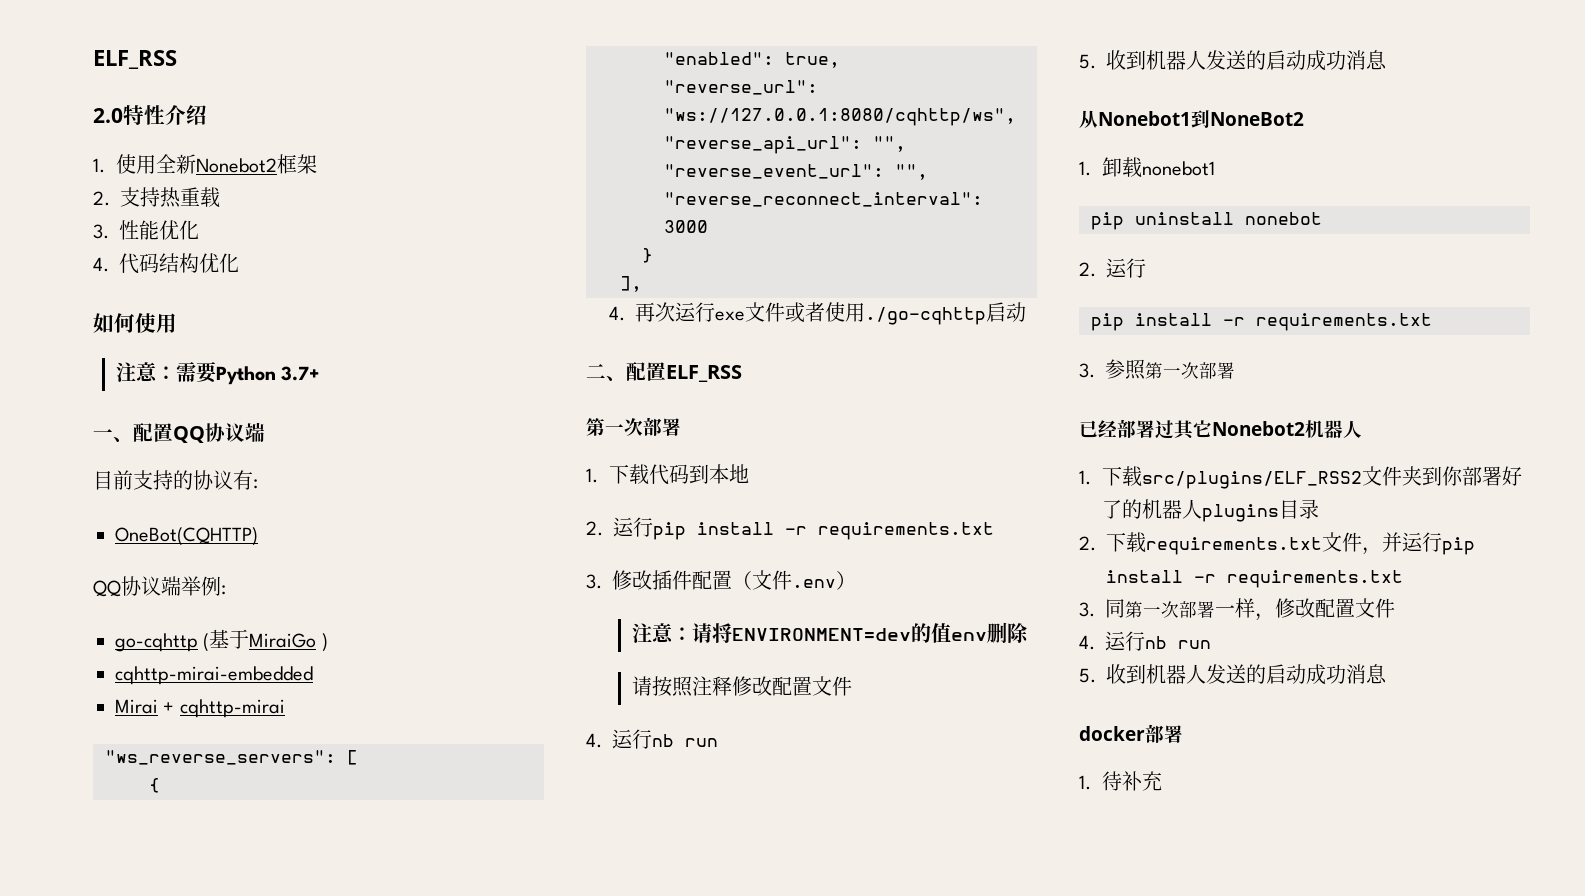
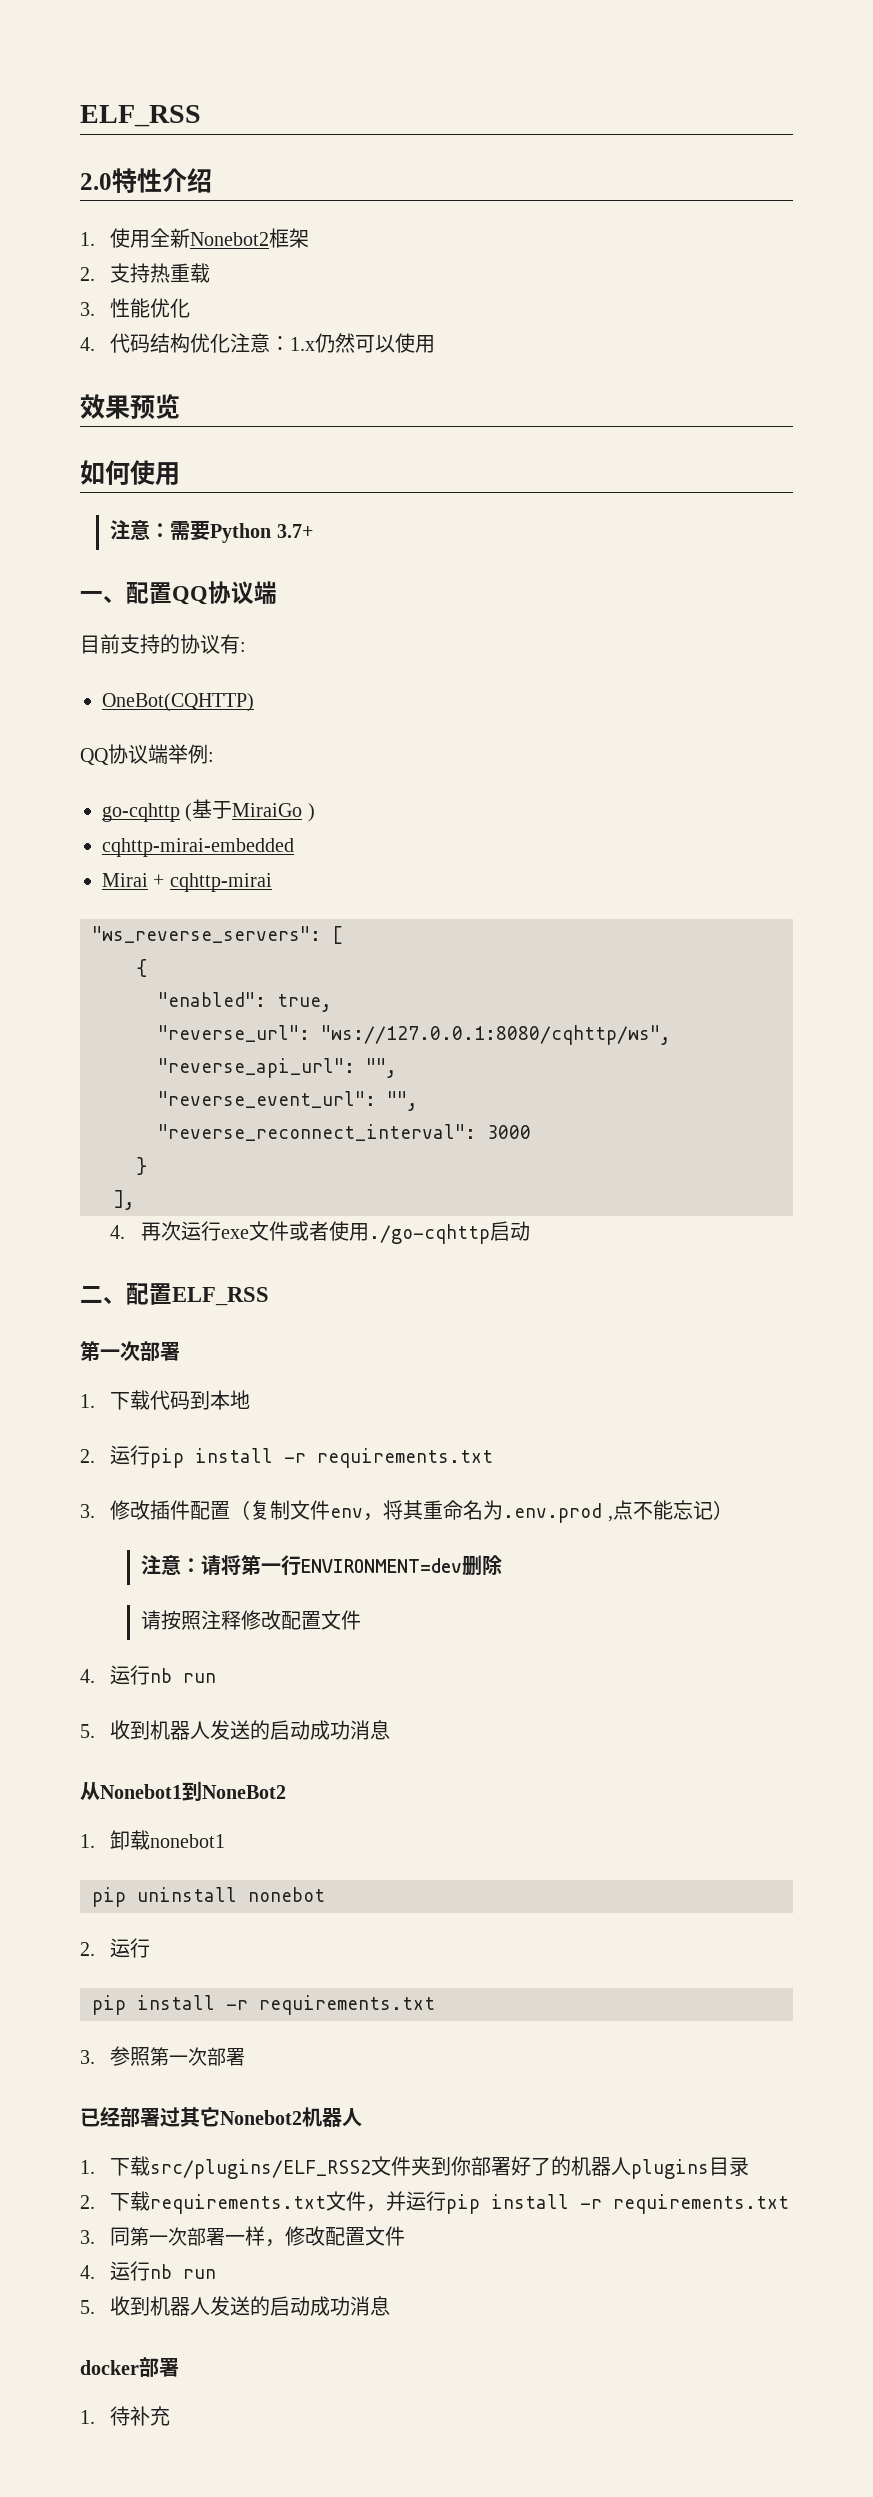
(239, 263) none -> [230,333,436,353] [80,394,180,419] 注意：1.x仍然可以使用 // 效果预览
[752,570,836,590] 文件.env -> [250,1500,713,1523] 复制文件env，将其重命名为.env.prod ,点不能忘记
[731,623,987,643] ENVIRONMENT=dev的值env -> [240,1555,462,1576] 第一行ENVIRONMENT=dev

